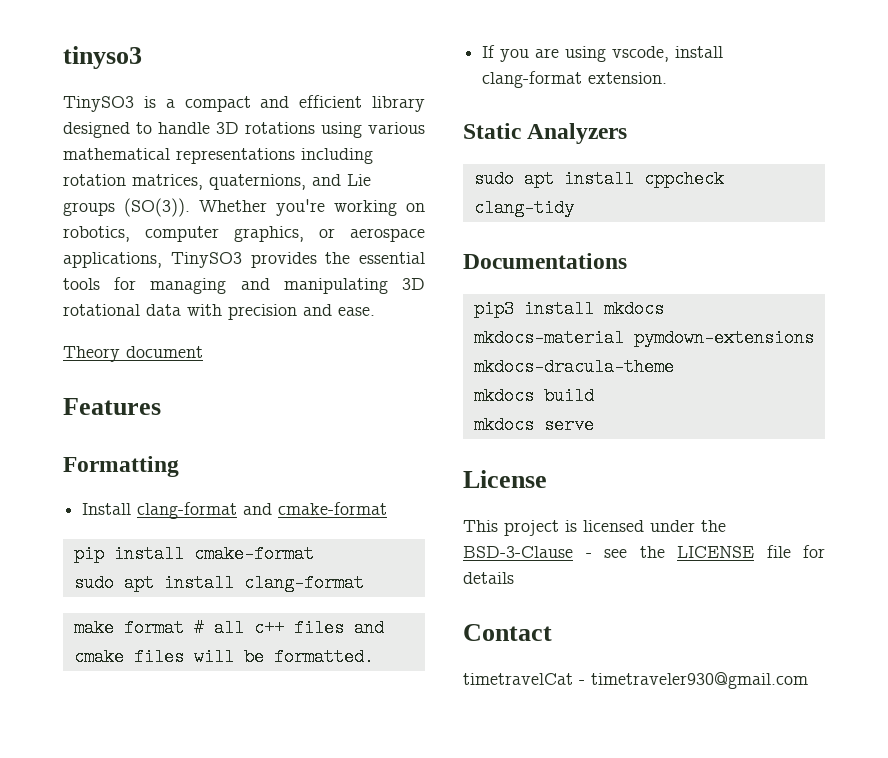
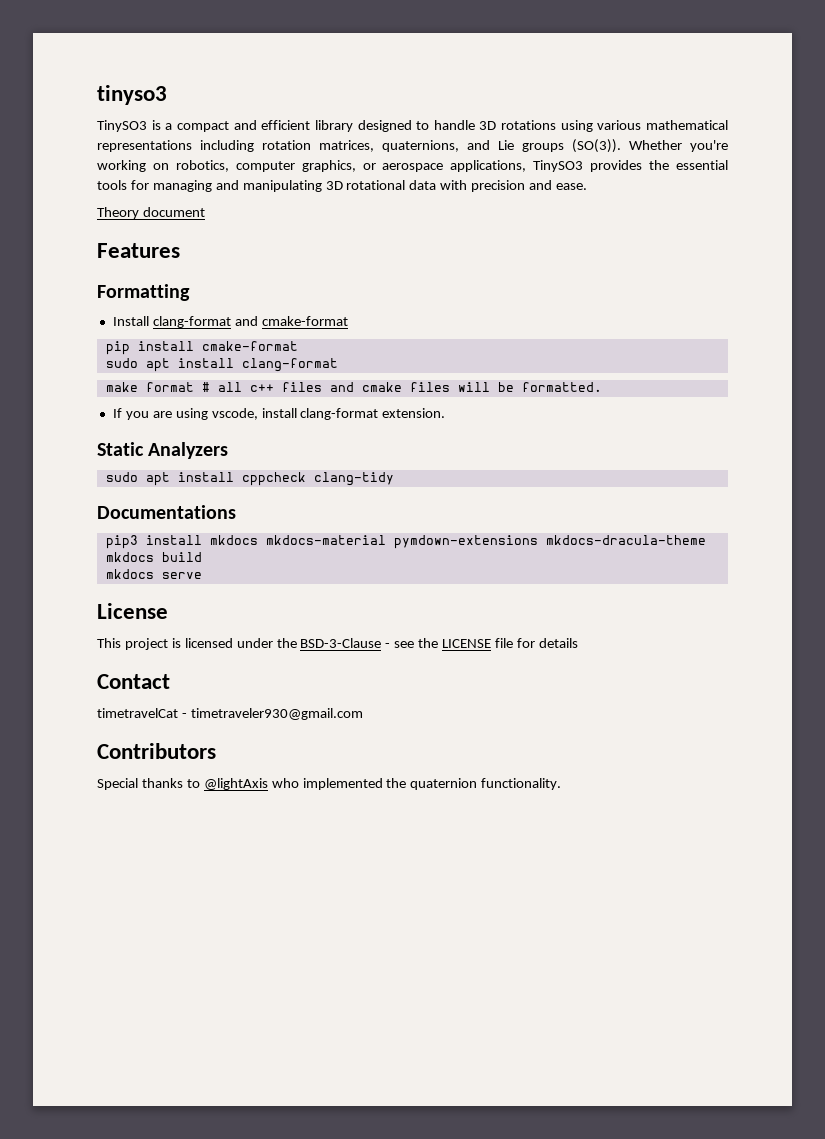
(808, 680) none -> [97,743,216,759] [97,778,562,790] // Contributors // Special thanks to @lightAxis who implemented the quaternion functionality.

